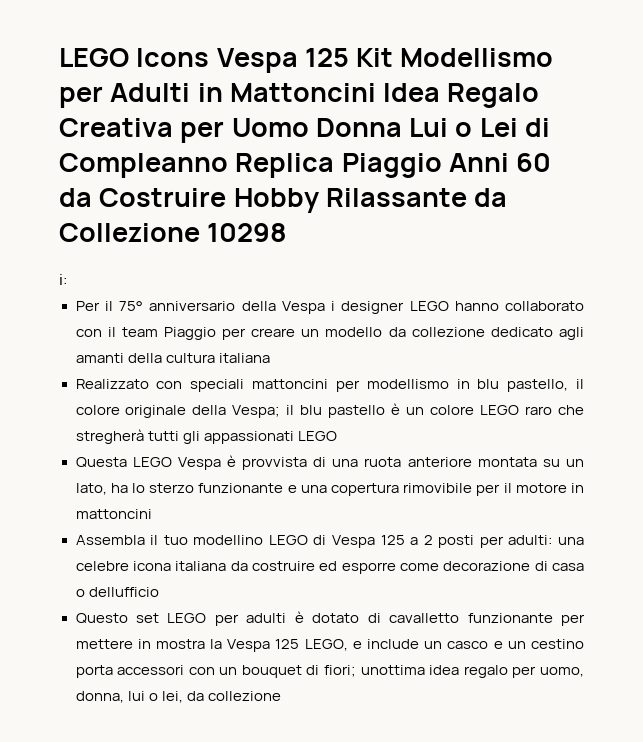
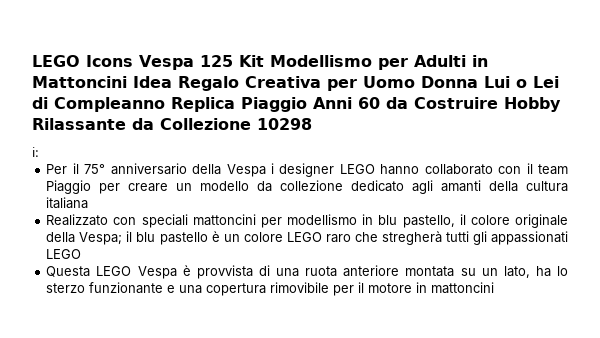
[75,535,585,548] [75,561,585,574] [75,587,159,597] [75,611,585,626] [75,639,584,652] [75,665,585,678] [75,691,281,703] // Assembla il tuo modellino LEGO di Vespa 125 a 2 posti per adulti: una celebre icona italiana da costruire ed esporre come decorazione di casa o dellufficio // Questo set LEGO per adulti è dotato di cavalletto funzionante per mettere in mostra la Vespa 125 LEGO, e include un casco e un cestino porta accessori con un bouquet di fiori; unottima idea regalo per uomo, donna, lui o lei, da collezione -> (495, 288) none

